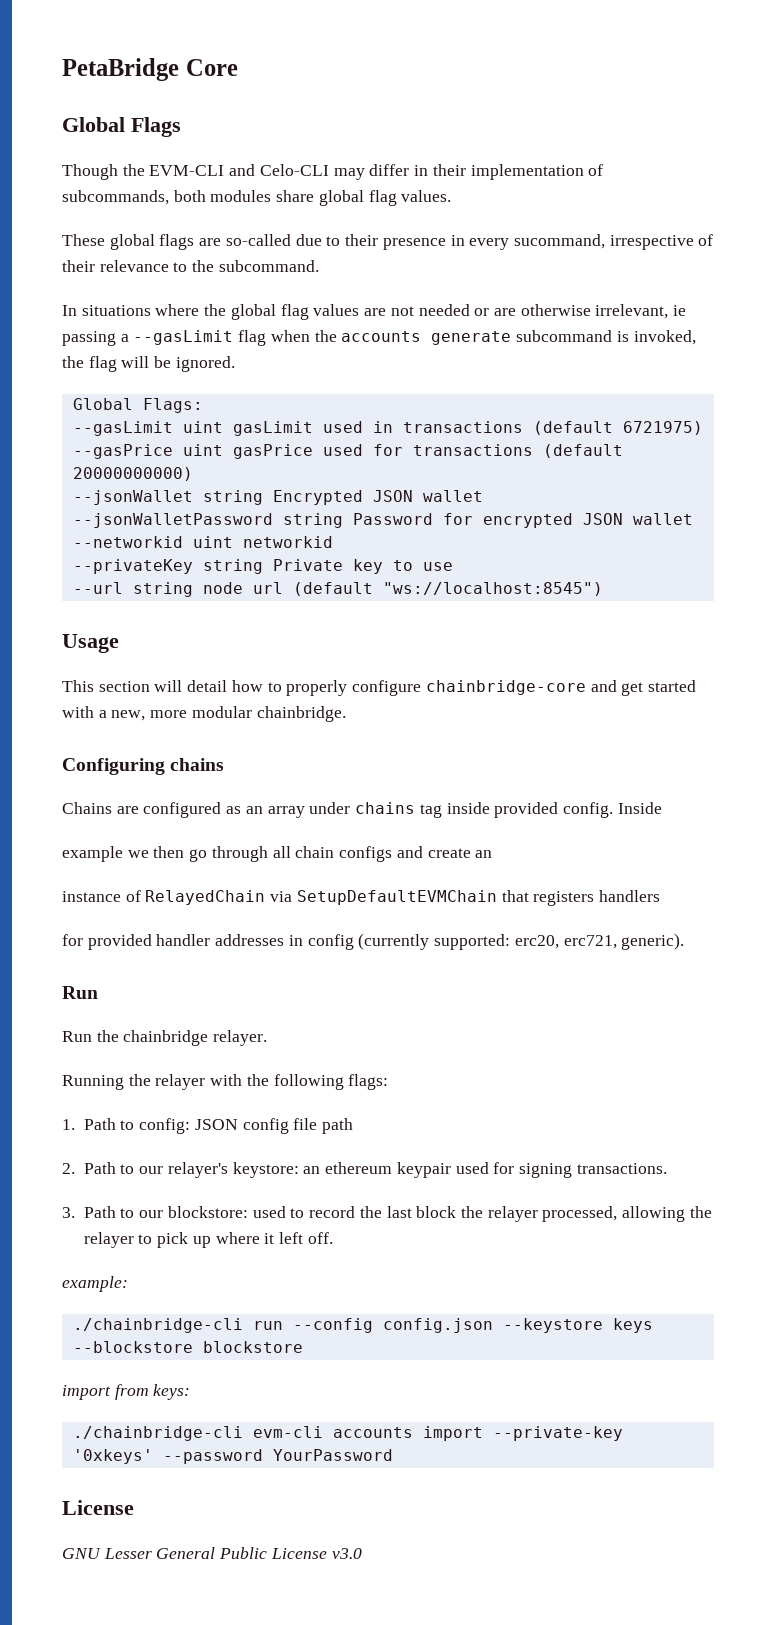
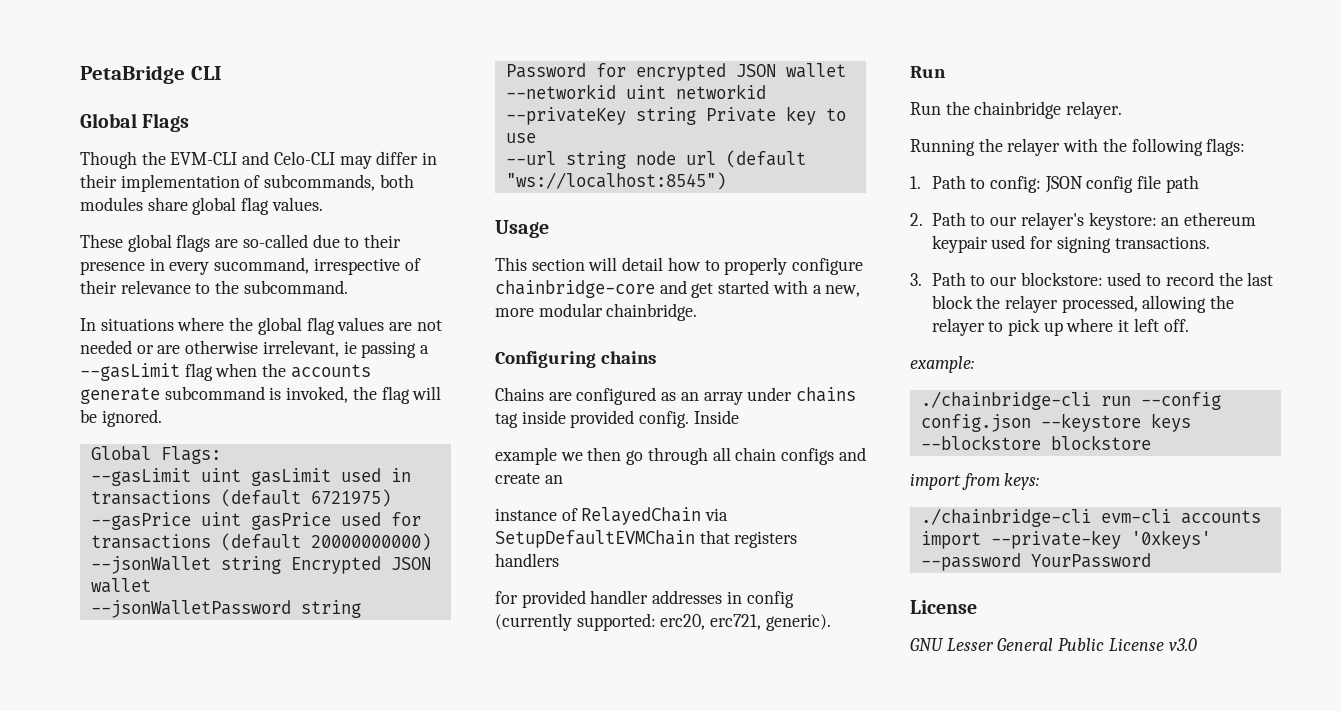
[185,59,238,76] Core -> [190,66,222,80] CLI

